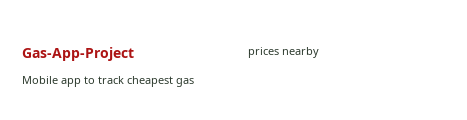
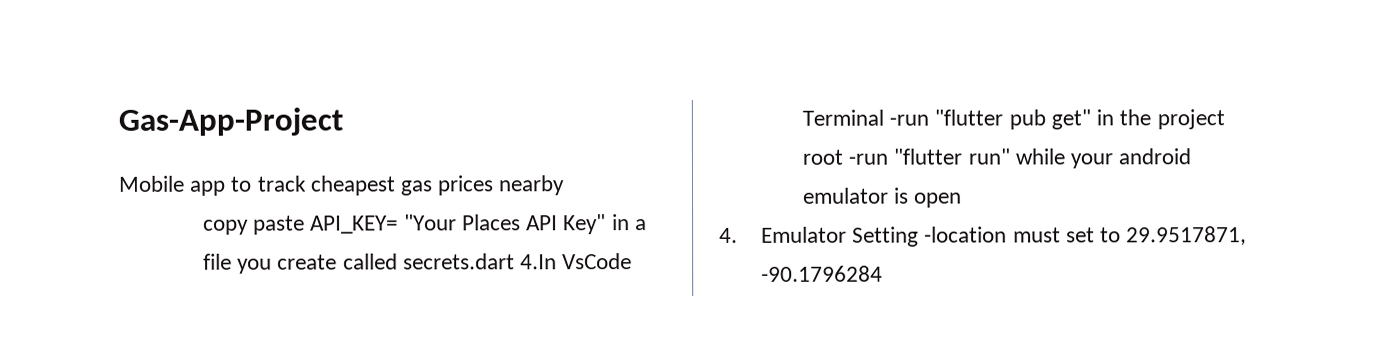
(319, 52) none -> [203,214,647,235] [203,253,633,274] [802,109,1225,130] [802,148,1192,169] [803,187,963,208] [719,226,1248,247] [761,265,884,282] // copy paste API_KEY= "Your Places API Key" in a file you create called secrets.dart 4.In VsCode Terminal -run "flutter pub get" in the project root -run "flutter run" while your android emulator is open // 4. Emulator Setting -location must set to 29.9517871, -90.1796284

